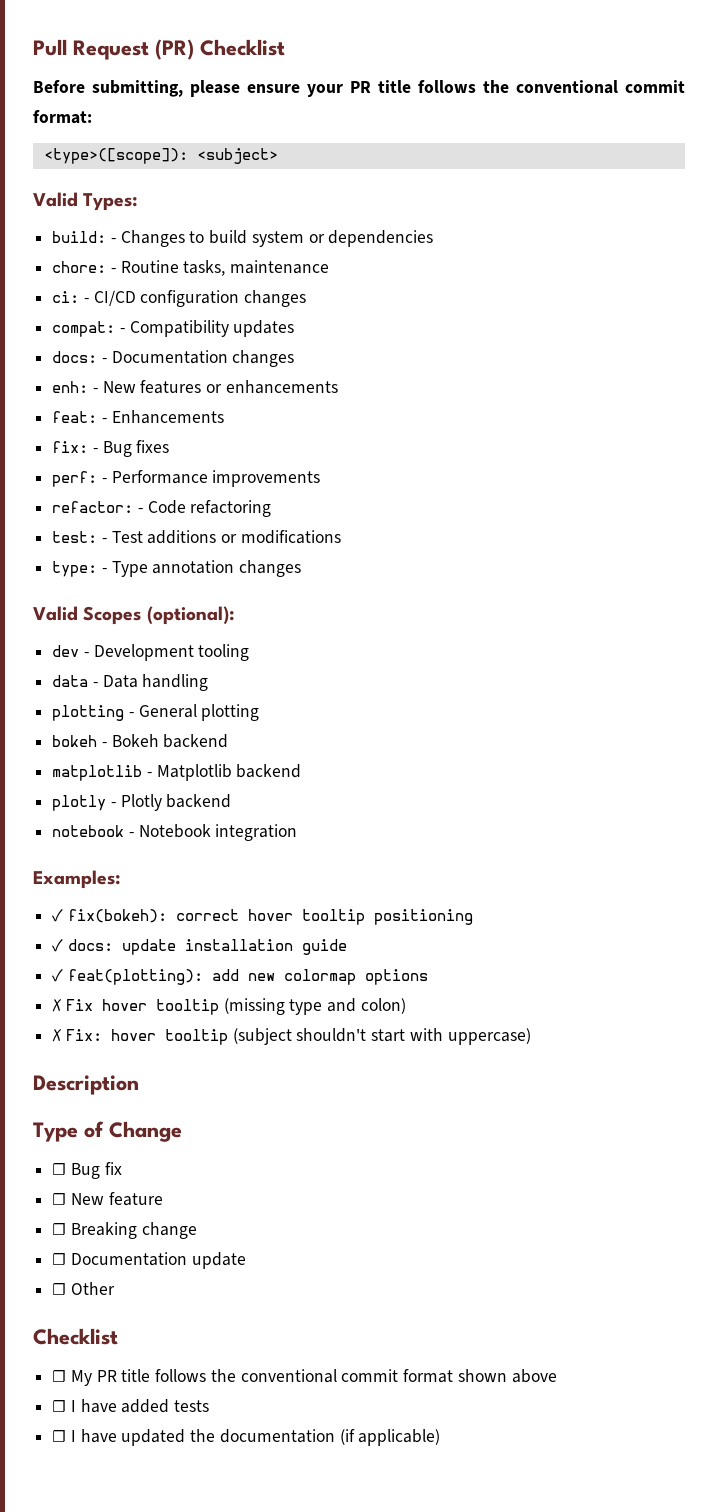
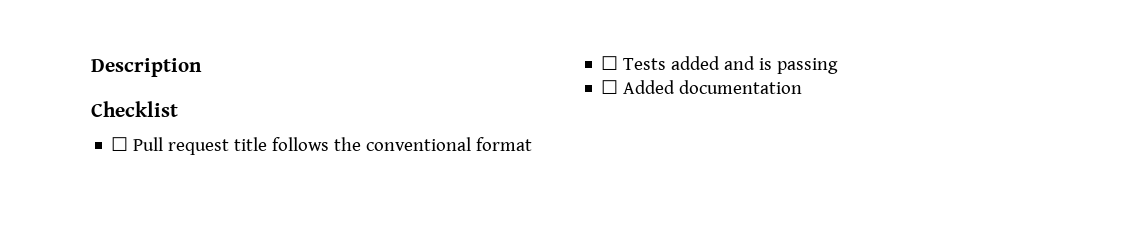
[33,39,285,60] [33,80,685,97] [33,110,92,124] [43,148,278,164] [33,192,139,211] [52,230,434,247] [52,260,330,276] [52,290,307,307] [52,320,295,337] [52,350,295,367] [52,380,338,394] [52,410,224,424] [52,440,170,457] [52,470,321,487] [52,500,272,517] [52,530,341,544] [52,560,302,577] [33,606,235,625] [52,644,250,661] [52,674,209,691] [52,704,260,721] [52,734,229,748] [52,764,302,781] [52,794,232,811] [52,824,298,841] [33,870,121,889] [52,909,473,925] [52,939,347,955] [52,969,428,985] [52,998,406,1015] [52,1028,531,1045] [33,1075,139,1095] [33,1121,182,1142] [52,1162,122,1179] [52,1192,163,1206] [52,1222,197,1239] [52,1252,246,1269] [52,1282,115,1295] [33,1328,118,1345] [52,1369,557,1386] [52,1399,210,1413] [52,1429,441,1446] Pull Request (PR) Checklist // Before submitting, please ensure your PR title follows the conventional commit format: // <type>([scope]): <subject> // Valid Types: // build: - Changes to build system or dependencies // chore: - Routine tasks, maintenance // ci: - CI/CD configuration changes // compat: - Compatibility updates // docs: - Documentation changes // enh: - New features or enhancements // feat: - Enhancements // fix: - Bug fixes // perf: - Performance improvements // refactor: - Code refactoring // test: - Test additions or modifications // type: - Type annotation changes // Valid Scopes (optional): // dev - Development tooling // data - Data handling // plotting - General plotting // bokeh - Bokeh backend // matplotlib - Matplotlib backend // plotly - Plotly backend // notebook - Notebook integration // Examples: // ✓ fix(bokeh): correct hover tooltip positioning // ✓ docs: update installation guide // ✓ feat(plotting): add new colormap options // ✗ Fix hover tooltip (missing type and colon) // ✗ Fix: hover tooltip (subject shouldn't start with uppercase) // Description // Type of Change // ☐ Bug fix // ☐ New feature // ☐ Breaking change // ☐ Documentation update // ☐ Other // Checklist // ☐ My PR title follows the conventional commit format shown above // ☐ I have added tests // ☐ I have updated the documentation (if applicable) -> [91,58,202,77] [91,101,178,117] [111,137,533,155] [601,56,839,74] [601,80,803,94] Description // Checklist // ☐ Pull request title follows the conventional format // ☐ Tests added and is passing // ☐ Added documentation

